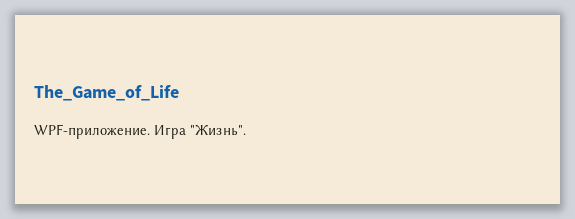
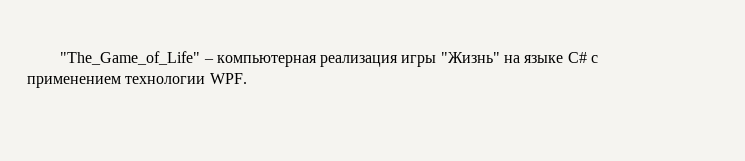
[34,85,179,101] [34,124,246,139] The_Game_of_Life // WPF-приложение. Игра "Жизнь". -> [60,51,599,67] [27,73,247,88] "The_Game_of_Life" – компьютерная реализация игры "Жизнь" на языке C# c применением технологии WPF.

